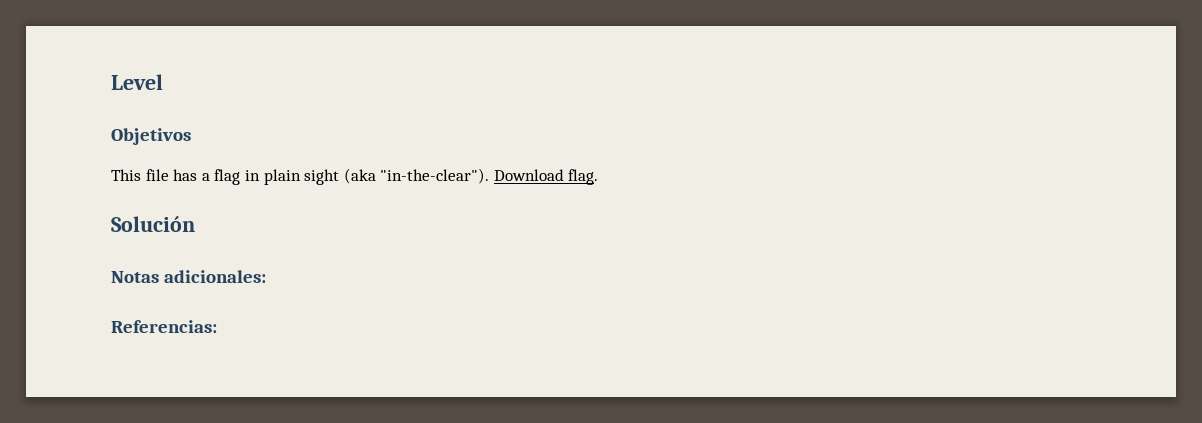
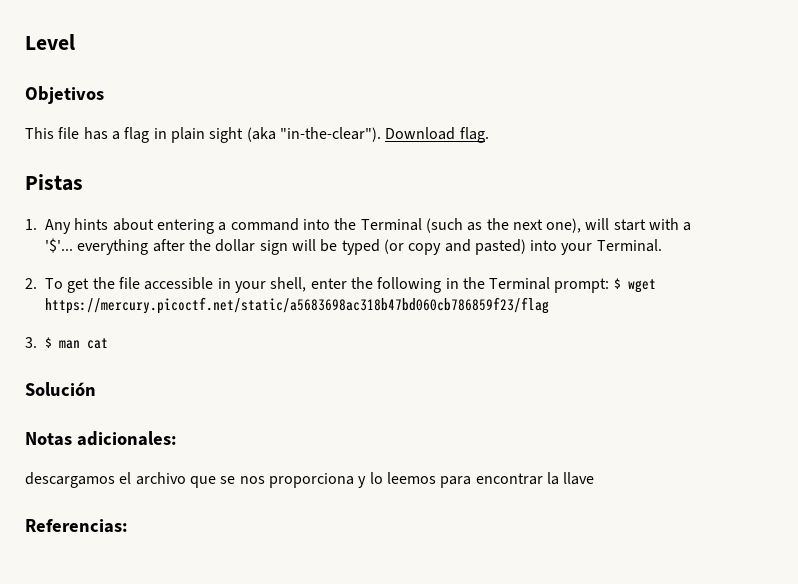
[111,216,195,232] [111,270,267,283] Solución // Notas adicionales: -> [25,174,83,191] [25,218,692,234] [45,238,662,255] [25,277,656,293] [45,297,549,314] [25,337,108,349] [25,382,96,396] [25,431,177,446] [25,472,595,488] Pistas // 1. Any hints about entering a command into the Terminal (such as the next one), will start with a '$'... everything after the dollar sign will be typed (or copy and pasted) into your Terminal. // 2. To get the file accessible in your shell, enter the following in the Terminal prompt: $ wget https://mercury.picoctf.net/static/a5683698ac318b47bd060cb786859f23/flag // 3. $ man cat // Solución // Notas adicionales: // descargamos el archivo que se nos proporciona y lo leemos para encontrar la llave

